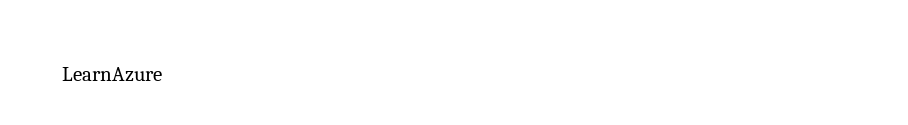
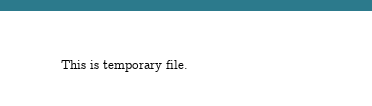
[62,67,162,82] LearnAzure -> [61,60,188,72] This is temporary file.

